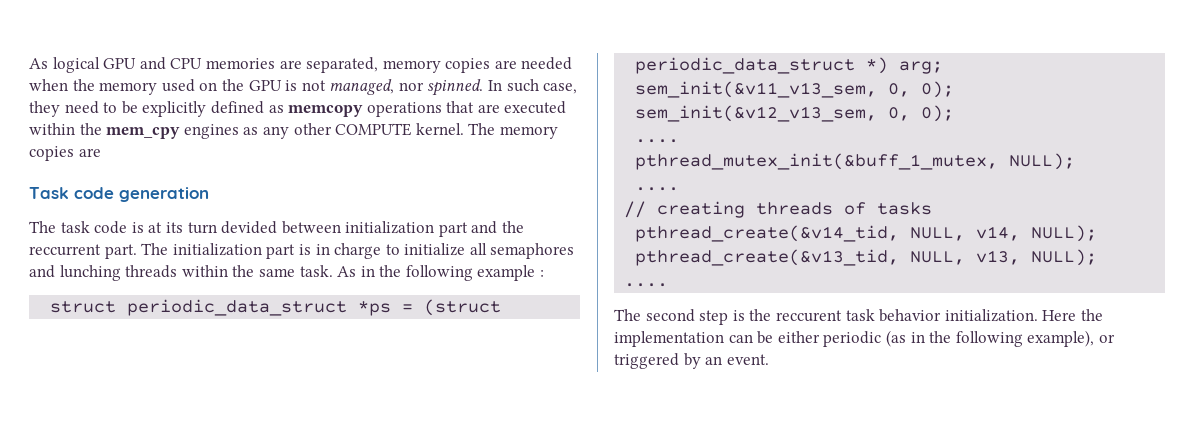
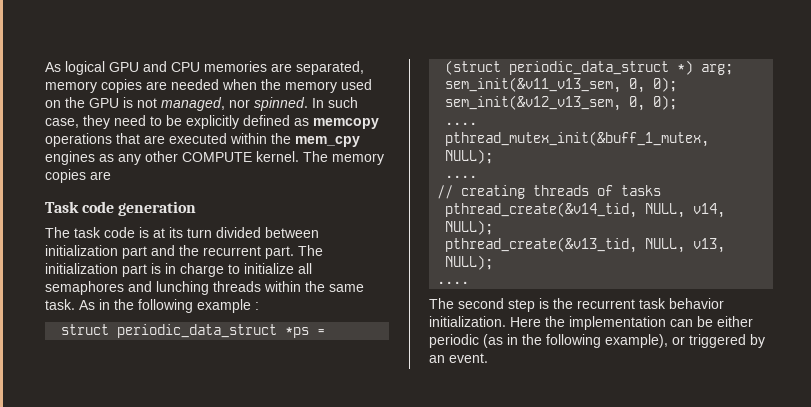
[221,221,278,234] devided -> [216,227,261,238] divided
[29,244,101,256] reccurrent -> [203,246,261,256] recurrent
[775,310,842,322] reccurent -> [577,299,635,309] recurrent

